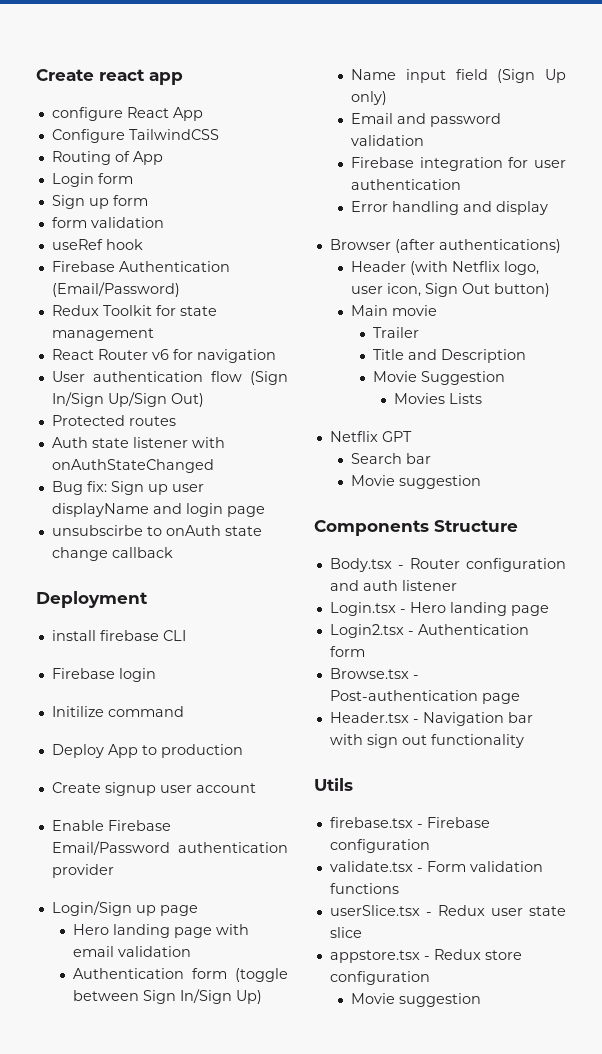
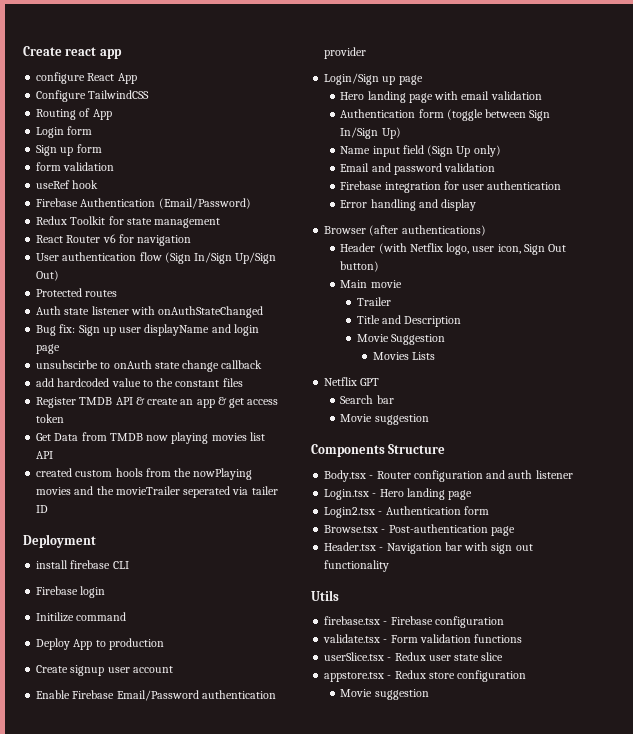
(173, 552) none -> [36,378,243,387] [36,397,279,408] [36,414,65,423] [36,432,265,444] [36,451,54,459] [36,468,253,480] [36,486,278,498] [36,505,49,513] // add hardcoded value to the constant files // Register TMDB API & create an app & get access token // Get Data from TMDB now playing movies list API // created custom hools from the nowPlaying movies and the movieTrailer seperated via tailer ID

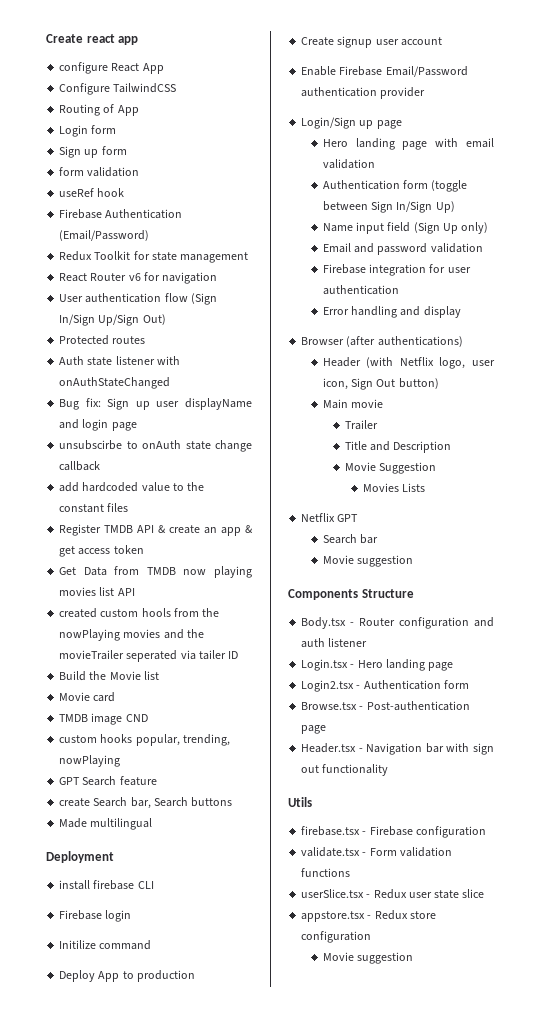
(49, 509) none -> [59,671,159,681] [59,692,116,702] [59,713,148,725] [59,734,230,746] [59,755,121,767] [59,776,157,786] [59,797,233,809] [59,818,153,830] // Build the Movie list // Movie card // TMDB image CND // custom hooks popular, trending, nowPlaying // GPT Search feature // create Search bar, Search buttons // Made multilingual

